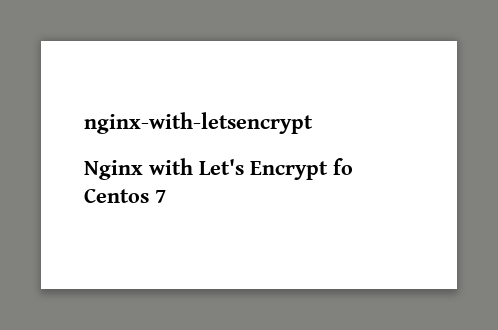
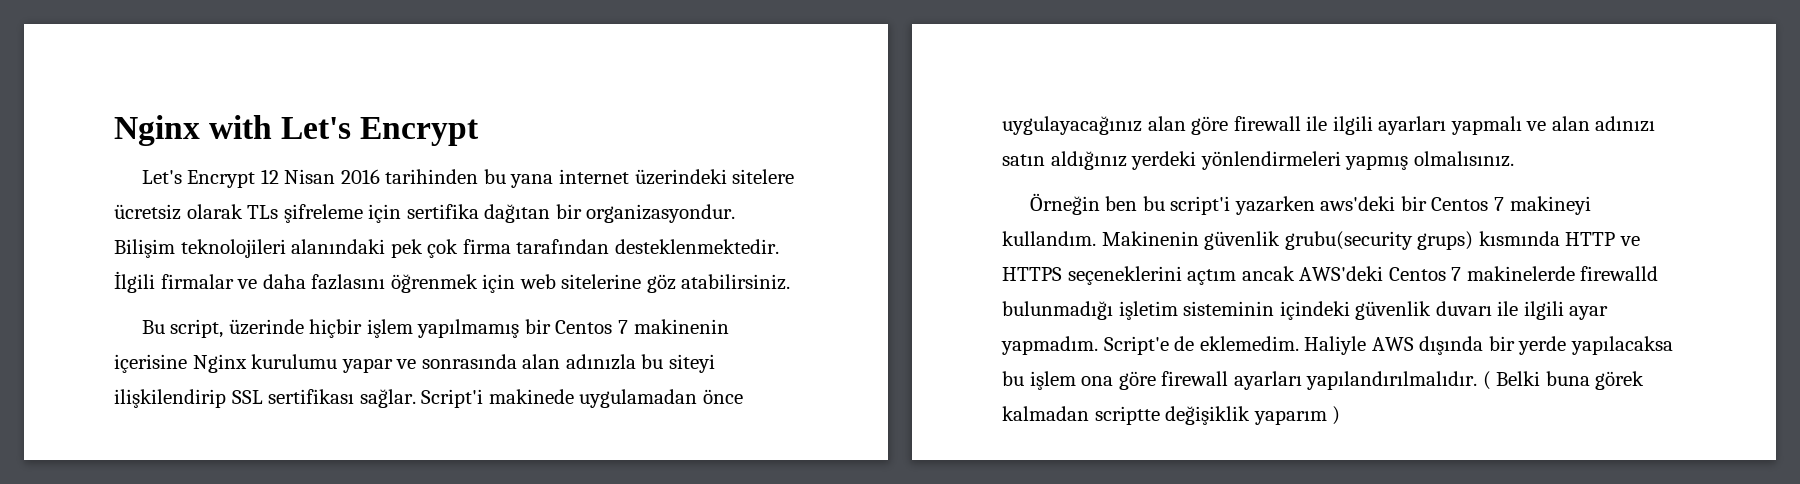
[84,112,313,134] nginx-with-letsencrypt // -> (114, 130) none
[333,158,353,175] [84,188,166,203] fo Centos 7 -> [141,169,795,188] [114,204,736,223] [114,239,779,258] [114,271,791,293] [141,319,729,338] [114,354,715,373] [114,389,743,408] [1002,116,1656,135] [1002,151,1514,170] [1029,193,1591,215] [1002,231,1640,250] [1002,266,1659,285] [1002,301,1609,320] [1001,336,1673,355] [1002,371,1645,390] [1002,406,1341,425] // Let's Encrypt 12 Nisan 2016 tarihinden bu yana internet üzerindeki sitelere ücretsiz olarak TLs şifreleme için sertifika dağıtan bir organizasyondur. Bilişim teknolojileri alanındaki pek çok firma tarafından desteklenmektedir. İlgili firmalar ve daha fazlasını öğrenmek için web sitelerine göz atabilirsiniz. // Bu script, üzerinde hiçbir işlem yapılmamış bir Centos 7 makinenin içerisine Nginx kurulumu yapar ve sonrasında alan adınızla bu siteyi ilişkilendirip SSL sertifikası sağlar. Script'i makinede uygulamadan önce uygulayacağınız alan göre firewall ile ilgili ayarları yapmalı ve alan adınızı satın aldığınız yerdeki yönlendirmeleri yapmış olmalısınız. // Örneğin ben bu script'i yazarken aws'deki bir Centos 7 makineyi kullandım. Makinenin güvenlik grubu(security grups) kısmında HTTP ve HTTPS seçeneklerini açtım ancak AWS'deki Centos 7 makinelerde firewalld bulunmadığı işletim sisteminin içindeki güvenlik duvarı ile ilgili ayar yapmadım. Script'e de eklemedim. Haliyle AWS dışında bir yerde yapılacaksa bu işlem ona göre firewall ayarları yapılandırılmalıdır. ( Belki buna görek kalmadan scriptte değişiklik yaparım )

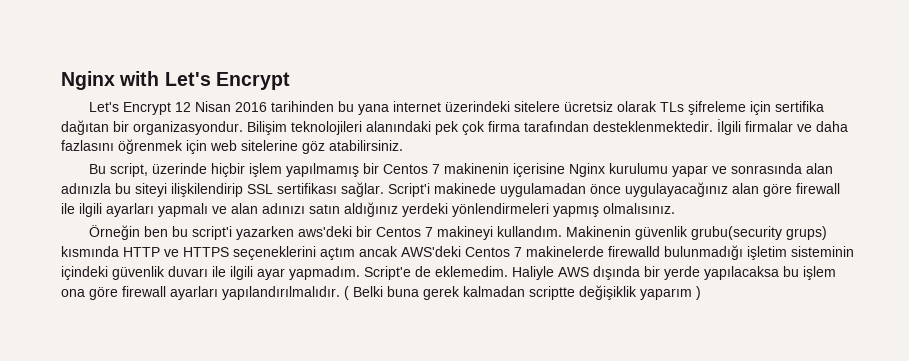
[1595,371,1645,390] görek -> [423,286,460,300] gerek

